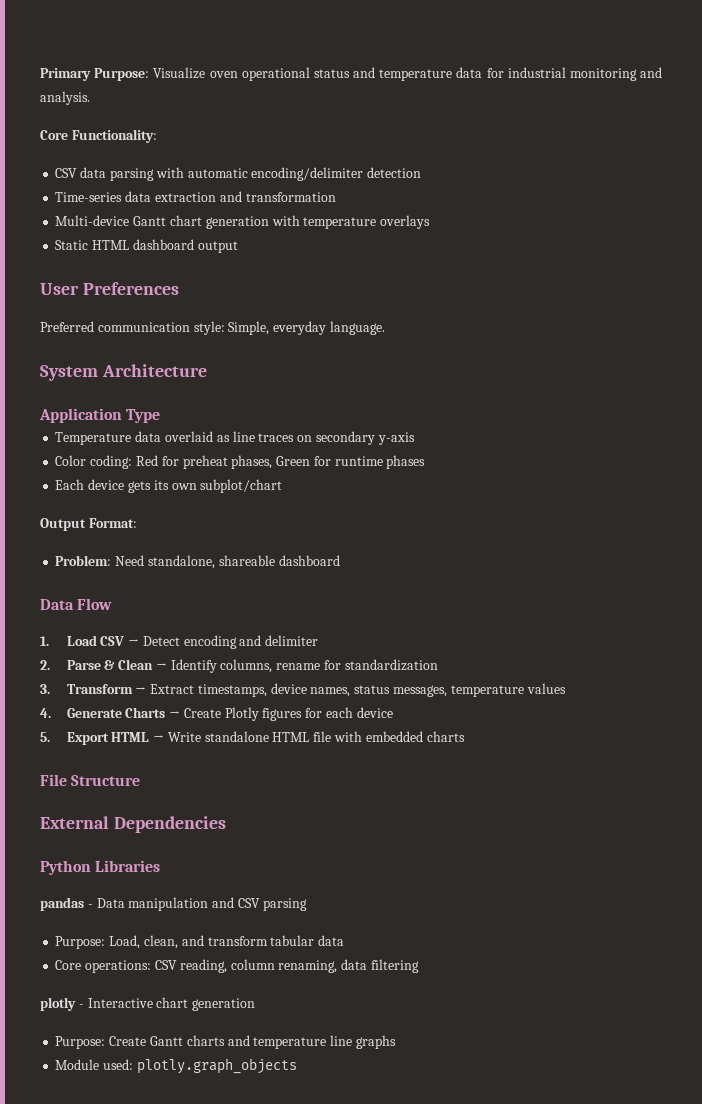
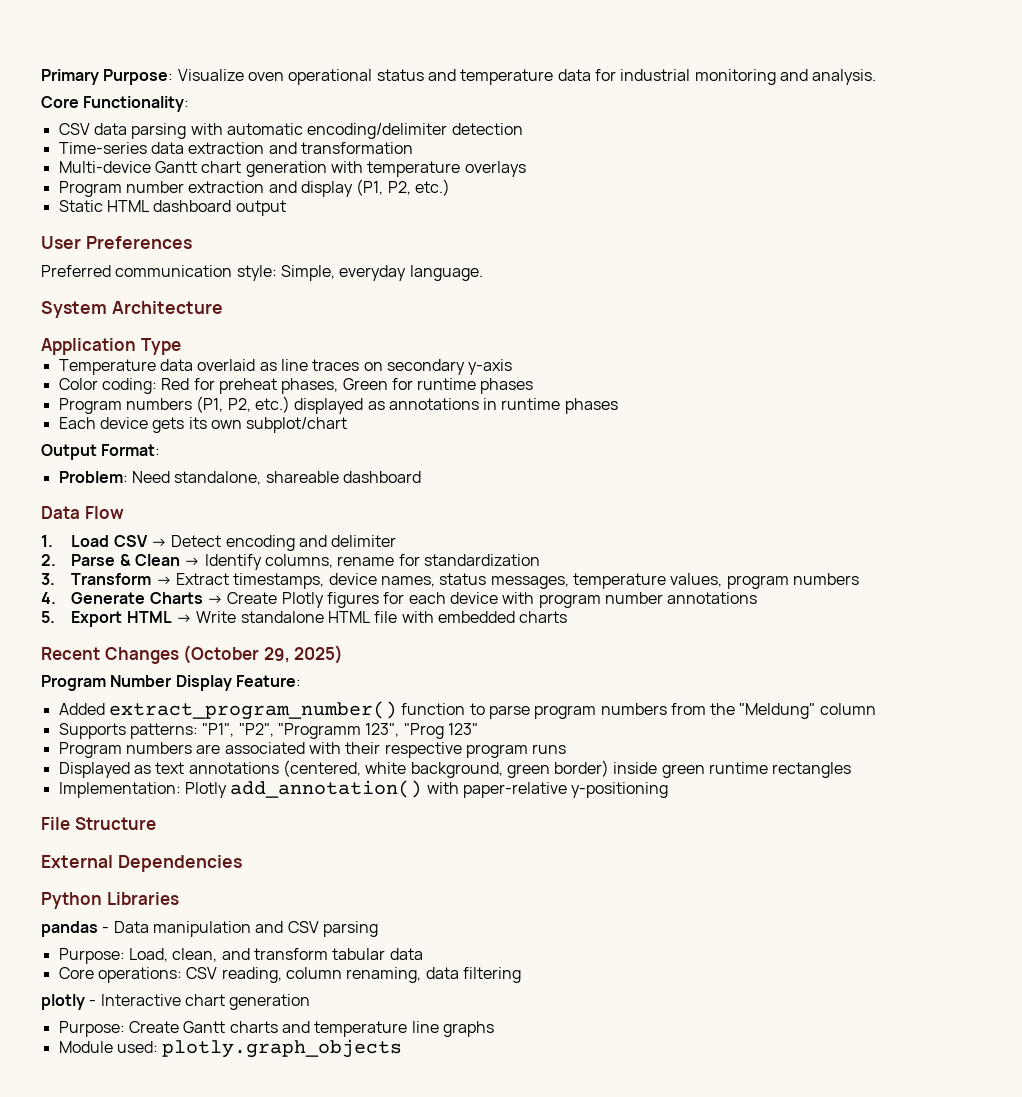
(431, 222) none -> [58,179,450,197] // Program number extraction and display (P1, P2, etc.)
(426, 462) none -> [58,396,618,414] // Program numbers (P1, P2, etc.) displayed as annotations in runtime phases
[526,683,566,694] values -> [670,573,859,589] values, program numbers
(393, 712) none -> [502,592,758,608] with program number annotations
(465, 736) none -> [41,645,344,664] [41,675,301,691] [58,701,876,720] [58,723,478,739] [58,742,567,758] [58,760,852,778] [58,780,669,798] // Recent Changes (October 29, 2025) // Program Number Display Feature: // Added extract_program_number() function to parse program numbers from the "Meldung" column // Supports patterns: "P1", "P2", "Programm 123", "Prog 123" // Program numbers are associated with their respective program runs // Displayed as text annotations (centered, white background, green border) inside green runtime rectangles // Implementation: Plotly add_annotation() with paper-relative y-positioning

